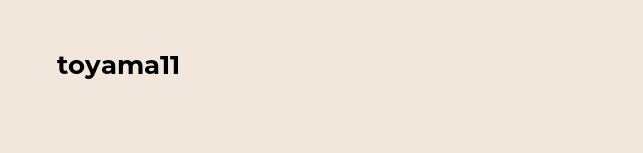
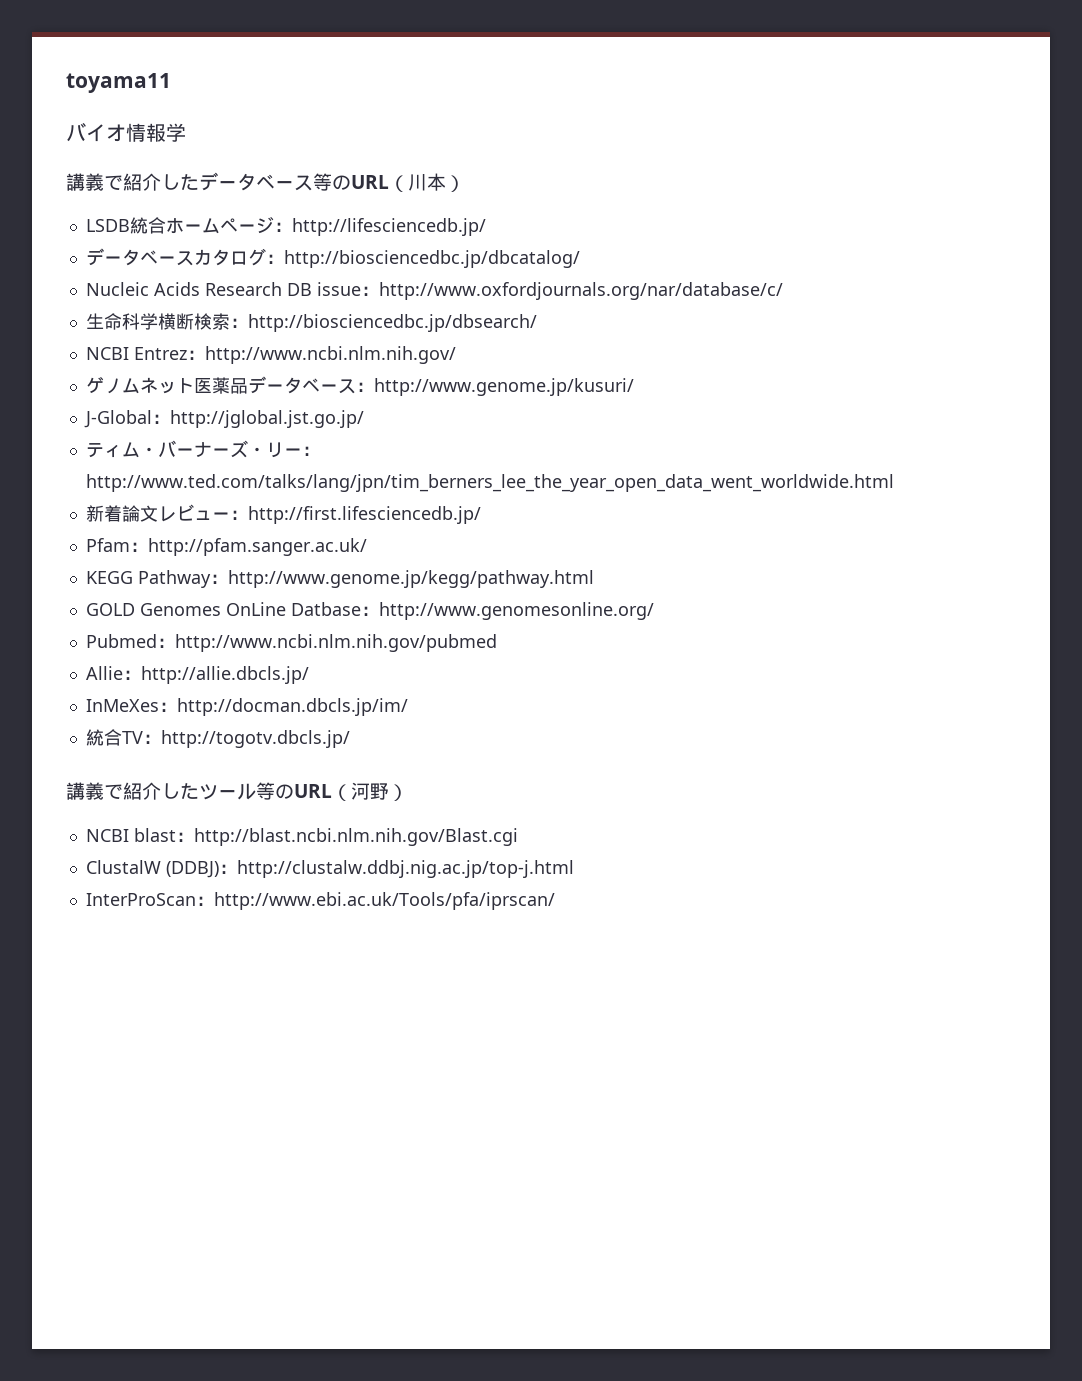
(180, 67) none -> [66,122,186,142] [66,172,465,192] [85,217,486,236] [85,248,580,268] [85,282,783,300] [85,313,537,332] [85,346,456,364] [85,376,634,396] [83,410,364,428] [85,440,320,458] [85,474,894,492] [85,504,481,524] [85,538,367,556] [85,570,594,588] [85,602,654,620] [85,634,497,652] [85,666,309,684] [85,698,408,716] [85,729,350,748] [66,782,408,801] [85,828,518,846] [85,860,574,878] [85,892,555,910] // バイオ情報学 // 講義で紹介したデータベース等のURL（川本） // LSDB統合ホームページ：http://lifesciencedb.jp/ // データベースカタログ：http://biosciencedbc.jp/dbcatalog/ // Nucleic Acids Research DB issue：http://www.oxfordjournals.org/nar/database/c/ // 生命科学横断検索：http://biosciencedbc.jp/dbsearch/ // NCBI Entrez：http://www.ncbi.nlm.nih.gov/ // ゲノムネット医薬品データベース：http://www.genome.jp/kusuri/ // J-Global：http://jglobal.jst.go.jp/ // ティム・バーナーズ・リー：http://www.ted.com/talks/lang/jpn/tim_berners_lee_the_year_open_data_went_worldwide.html // 新着論文レビュー：http://first.lifesciencedb.jp/ // Pfam：http://pfam.sanger.ac.uk/ // KEGG Pathway：http://www.genome.jp/kegg/pathway.html // GOLD Genomes OnLine Datbase：http://www.genomesonline.org/ // Pubmed：http://www.ncbi.nlm.nih.gov/pubmed // Allie：http://allie.dbcls.jp/ // InMeXes：http://docman.dbcls.jp/im/ // 統合TV：http://togotv.dbcls.jp/ // 講義で紹介したツール等のURL（河野） // NCBI blast：http://blast.ncbi.nlm.nih.gov/Blast.cgi // ClustalW (DDBJ)：http://clustalw.ddbj.nig.ac.jp/top-j.html // InterProScan：http://www.ebi.ac.uk/Tools/pfa/iprscan/

